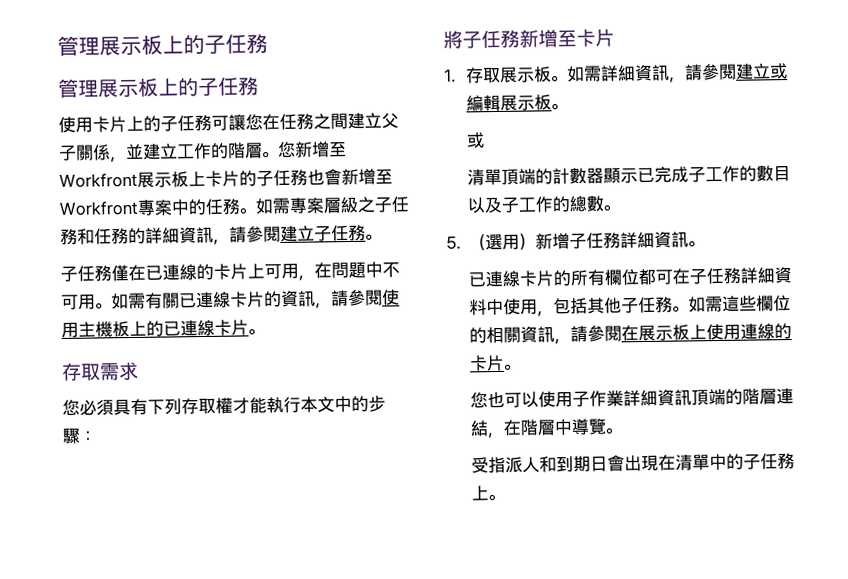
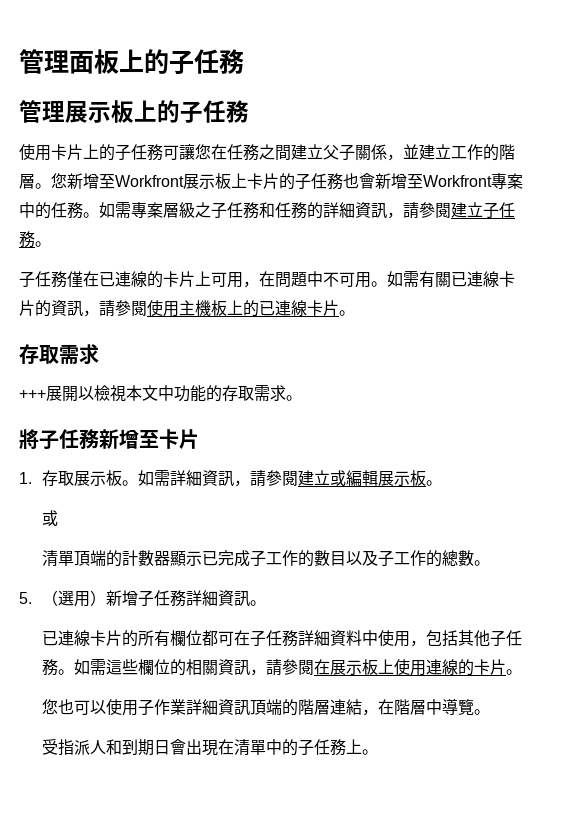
[57,35,142,56] 管理展示 -> [19,49,94,74] 管理面
[62,395,386,416] [62,427,97,444] 您必須具有下列存取權才能執行本文中的步驟： -> [19,385,302,402] +++展開以檢視本文中功能的存取需求。

